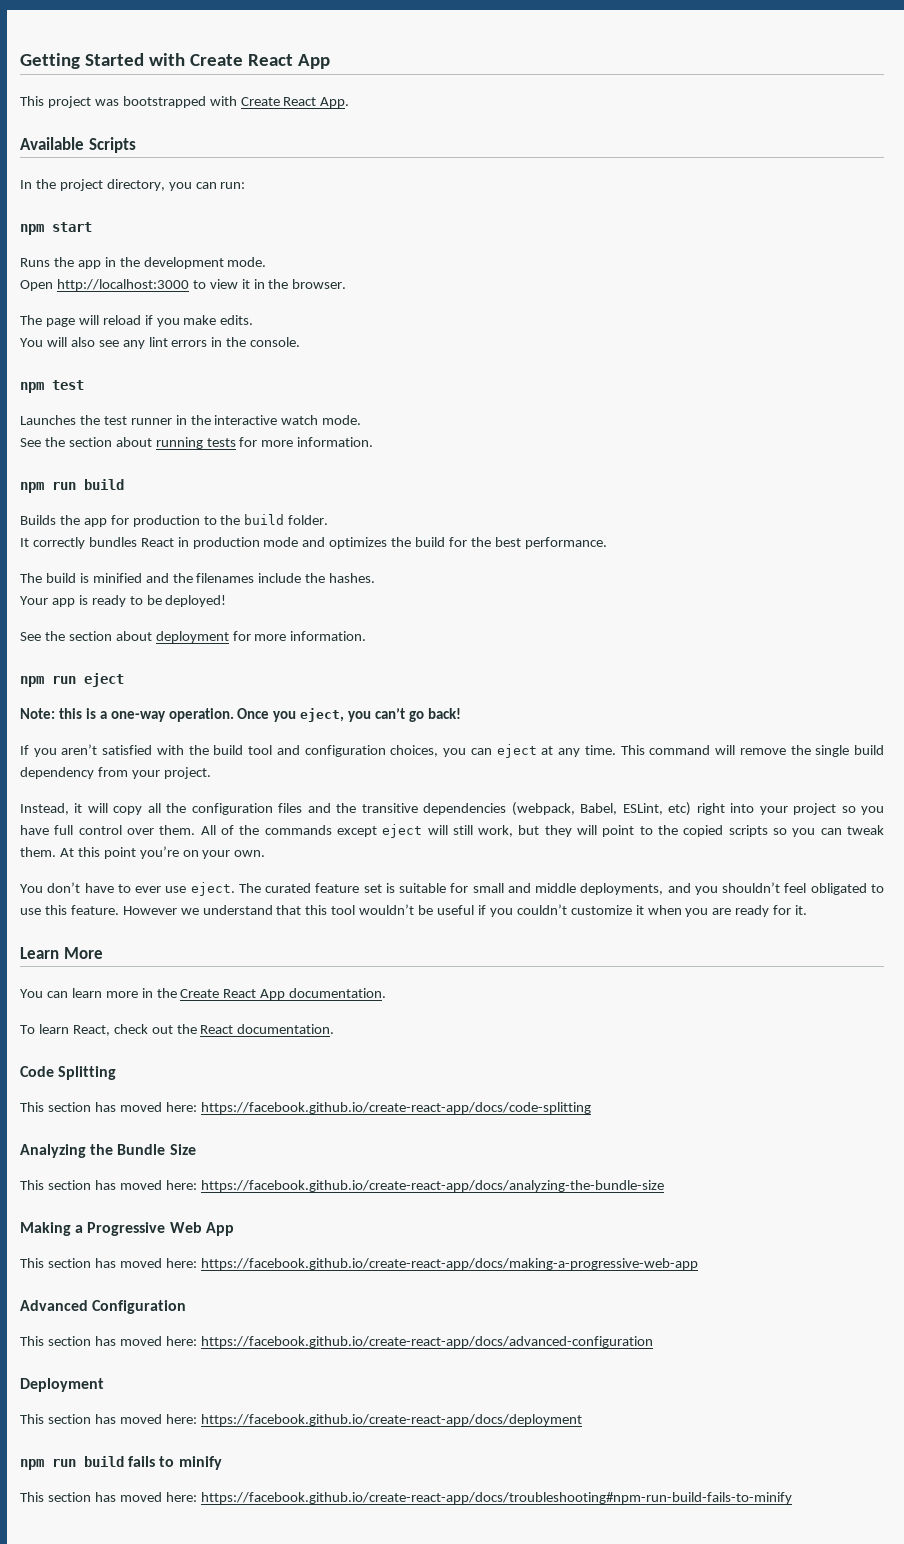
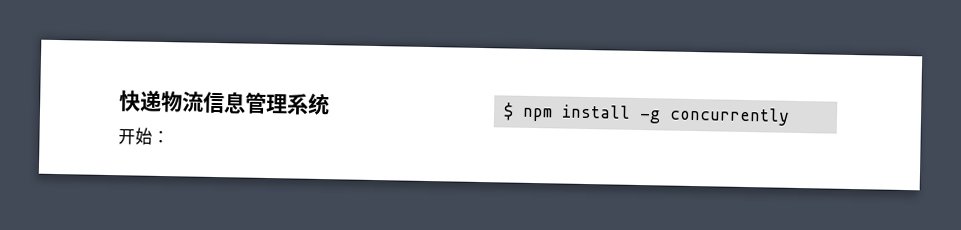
[20,53,330,69] [20,96,350,108] [20,137,136,153] [20,179,246,191] [20,222,92,235] [20,257,267,269] [20,279,347,291] [20,315,254,327] [20,337,301,349] [20,380,84,393] [20,415,362,425] [20,437,374,449] [20,479,124,493] [20,514,329,527] [20,537,607,549] [20,573,376,583] [20,595,227,607] [20,631,367,643] [20,673,124,687] [20,708,461,722] [20,744,885,758] [20,767,211,779] [20,802,885,816] [20,824,885,838] [20,846,266,859] [20,882,884,896] [20,904,808,917] [20,947,103,959] [20,988,387,1000] [20,1024,335,1036] [20,1066,117,1080] [20,1102,591,1114] [20,1144,196,1158] [20,1180,664,1192] [20,1222,234,1236] [20,1258,698,1270] [20,1300,187,1314] [20,1336,653,1348] [20,1378,104,1392] [20,1414,582,1426] [20,1456,222,1470] [20,1492,792,1504] Getting Started with Create React App // This project was bootstrapped with Create React App. // Available Scripts // In the project directory, you can run: // npm start // Runs the app in the development mode. // Open http://localhost:3000 to view it in the browser. // The page will reload if you make edits. // You will also see any lint errors in the console. // npm test // Launches the test runner in the interactive watch mode. // See the section about running tests for more information. // npm run build // Builds the app for production to the build folder. // It correctly bundles React in production mode and optimizes the build for the best performance. // The build is minified and the filenames include the hashes. // Your app is ready to be deployed! // See the section about deployment for more information. // npm run eject // Note: this is a one-way operation. Once you eject, you can’t go back! // If you aren’t satisfied with the build tool and configuration choices, you can eject at any time. This command will remove the single build dependency from your project. // Instead, it will copy all the configuration files and the transitive dependencies (webpack, Babel, ESLint, etc) right into your project so you have full control over them. All of the commands except eject will still work, but they will point to the copied scripts so you can tweak them. At this point you’re on your own. // You don’t have to ever use eject. The curated feature set is suitable for small and middle deployments, and you shouldn’t feel obligated to use this feature. However we understand that this tool wouldn’t be useful if you couldn’t customize it when you are ready for it. // Learn More // You can learn more in the Create React App documentation. // To learn React, check out the React documentation. // Code Splitting // This section has moved here: https://facebook.github.io/create-react-app/docs/code-splitting // Analyzing the Bundle Size // This section has moved here: https://facebook.github.io/create-react-app/docs/analyzing-the-bundle-size // Making a Progressive Web App // This section has moved here: https://facebook.github.io/create-react-app/docs/making-a-progressive-web-app // Advanced Configuration // This section has moved here: https://facebook.github.io/create-react-app/docs/advanced-configuration // Deployment // This section has moved here: https://facebook.github.io/create-react-app/docs/deployment // npm run build fails to minify // This section has moved here: https://facebook.github.io/create-react-app/docs/troubleshooting#npm-run-build-fails-to-minify -> [119,90,330,116] [118,127,170,145] [502,102,790,126] 快递物流信息管理系统 // 开始： // $ npm install -g concurrently

